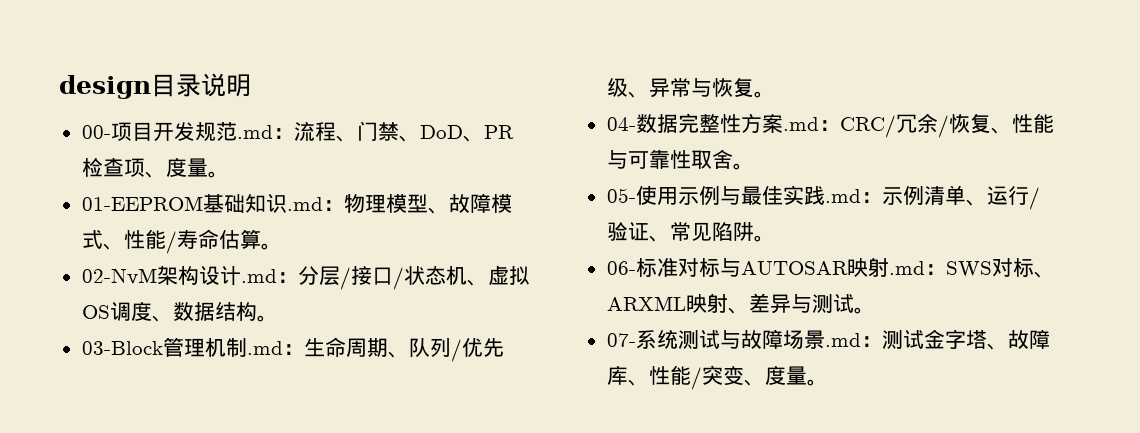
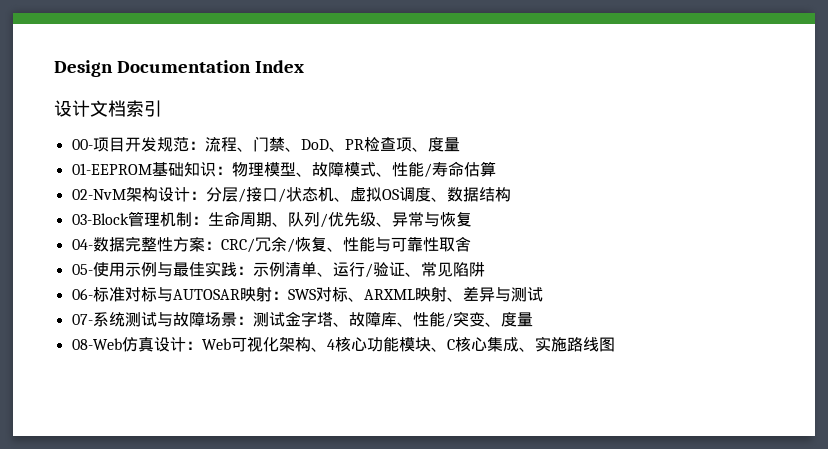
[59,73,251,99] design目录说明 -> [54,60,304,77] [54,100,162,117] Design Documentation Index // 设计文档索引
[236,125,273,139] .md -> (189, 144) none
[207,171,229,178] 。 -> (460, 144) none
[286,197,323,211] .md -> (216, 169) none
[260,243,282,250] 。 -> (496, 169) none
[240,269,277,283] .md -> (190, 194) none
[256,315,278,322] 。 -> (511, 194) none
[246,341,283,355] .md -> (192, 219) none
[753,91,775,98] 。 -> (472, 219) none
[782,117,819,131] .md -> (205, 244) none
[732,163,754,170] 。 -> (471, 244) none
[824,189,861,203] .md -> (237, 269) none
[753,235,775,242] 。 -> (485, 269) none
[888,261,925,275] .md -> (272, 294) none
[853,307,875,314] 。 -> (543, 294) none
[824,333,861,347] .md -> (237, 319) none
[806,379,828,386] 。 -> [71,336,615,352] // 08-Web仿真设计：Web可视化架构、4核心功能模块、C核心集成、实施路线图

